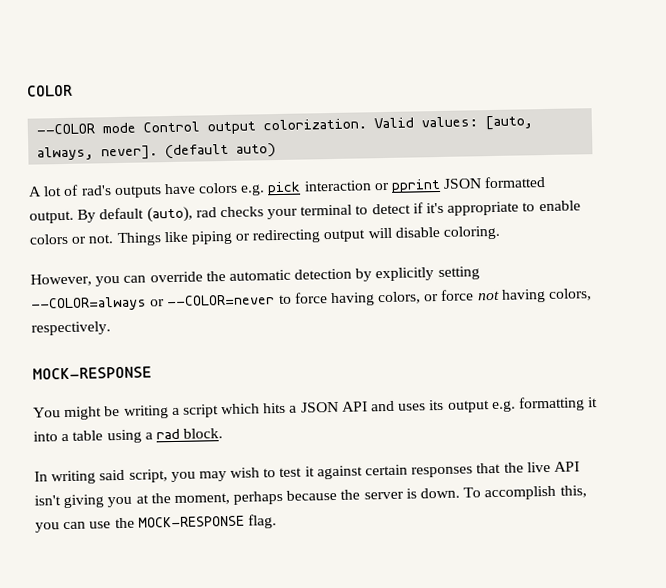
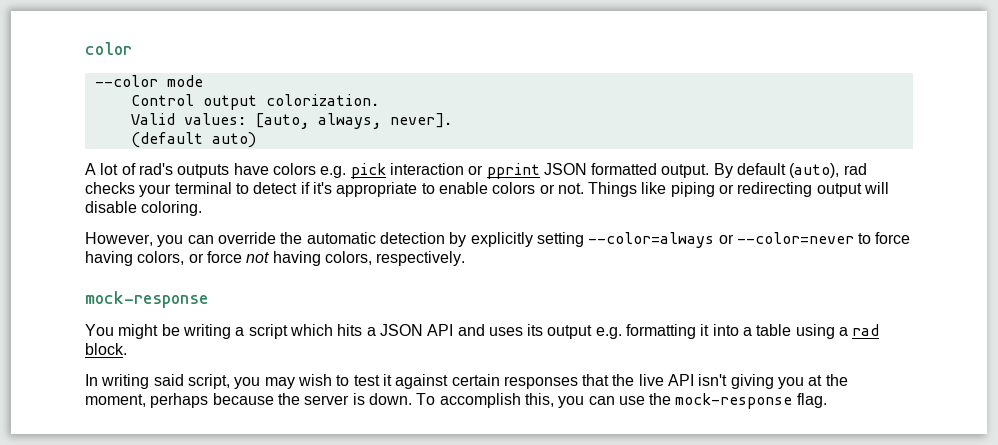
[27,84,73,97] [36,123,96,135] COLOR // --COLOR -> [85,42,132,55] [94,75,158,87] color // --color
(137, 128) none -> (203, 81) //
(368, 124) none -> (379, 100) //
(159, 153) none -> (452, 120) //
[31,294,276,312] --COLOR=always or --COLOR=never -> [588,232,854,248] --color=always or --color=never
[32,366,152,380] MOCK-RESPONSE -> [85,291,208,308] mock-response
[137,515,245,528] MOCK-RESPONSE -> [675,393,793,409] mock-response

